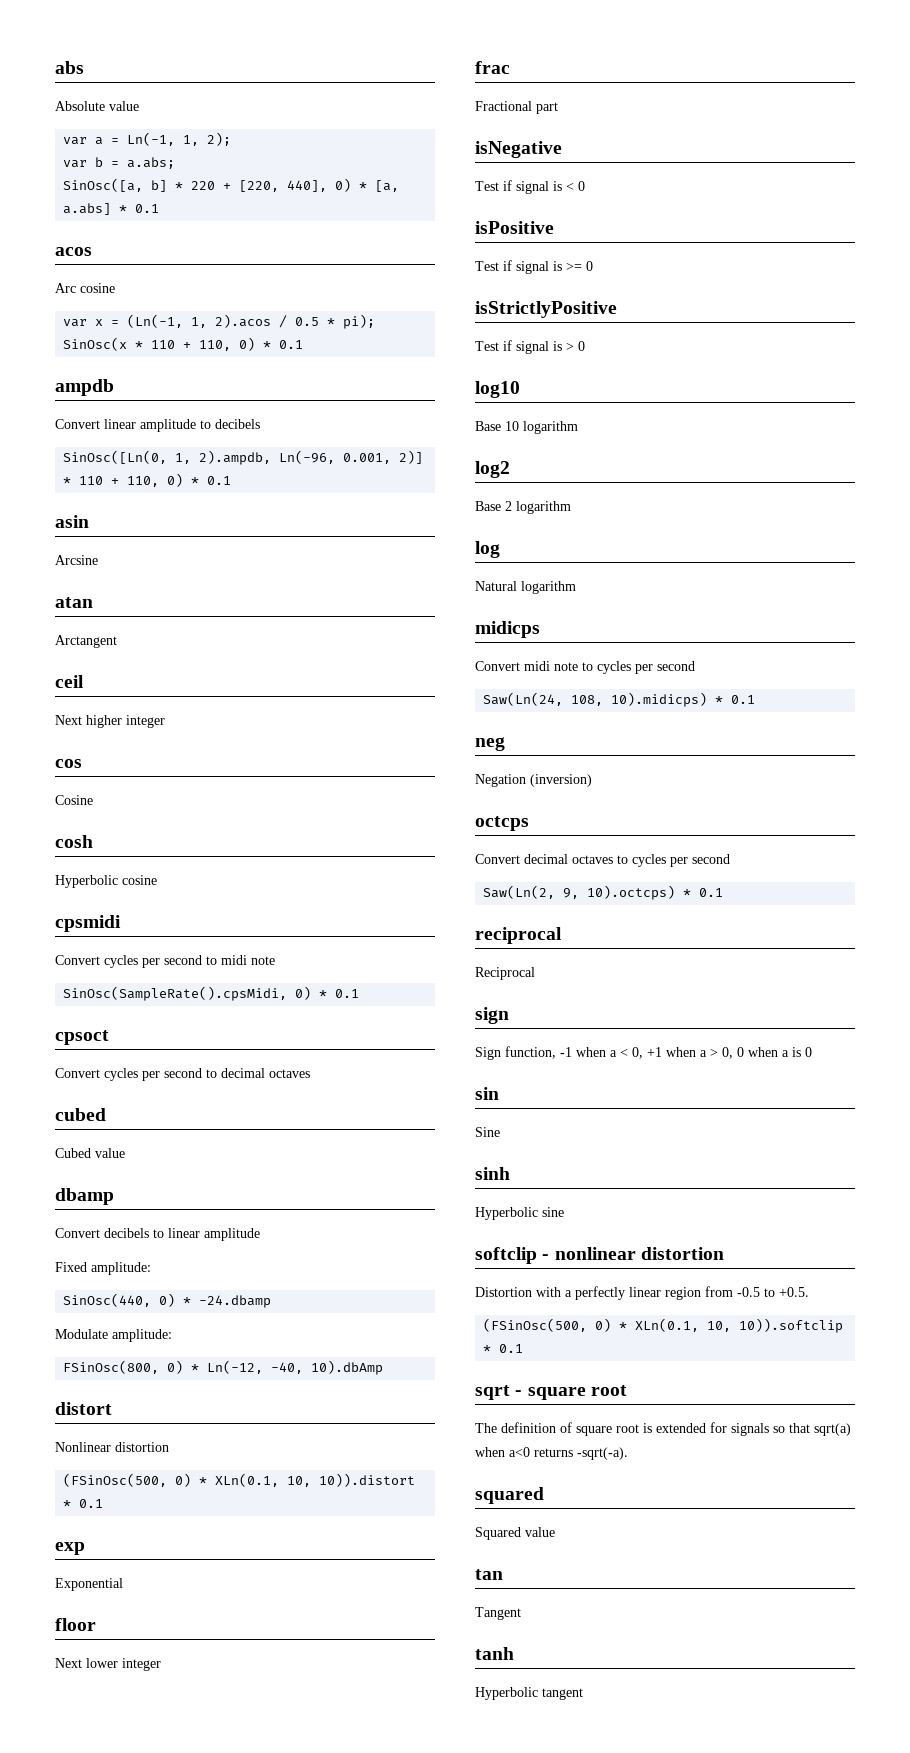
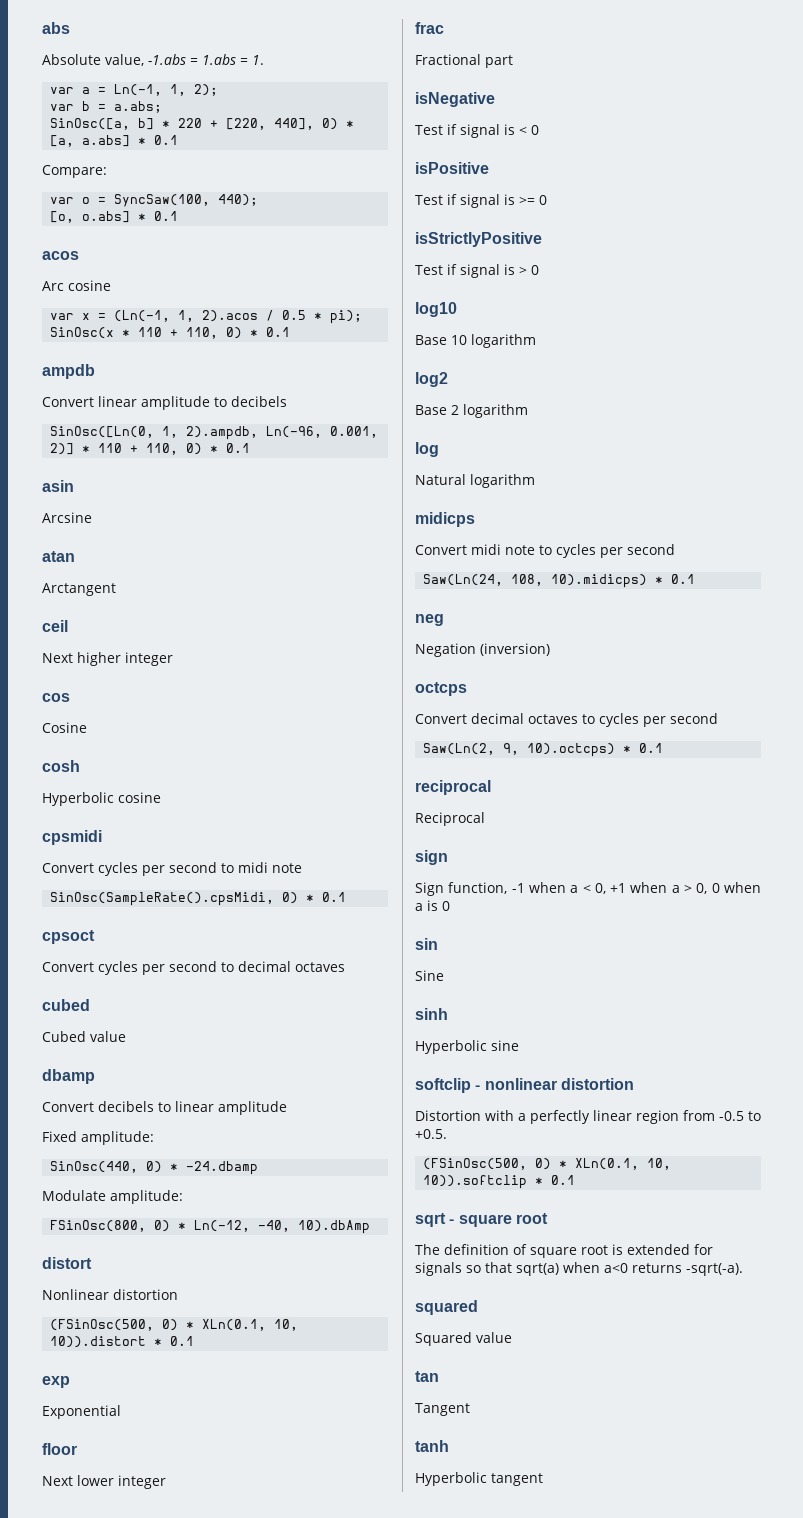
[109,101,139,111] value -> [105,54,264,66] value, -1.abs = 1.abs = 1.
(160, 208) none -> [42,165,107,178] [50,194,259,207] [50,211,179,223] // Compare: // var o = SyncSaw(100, 440); // [o, o.abs] * 0.1

